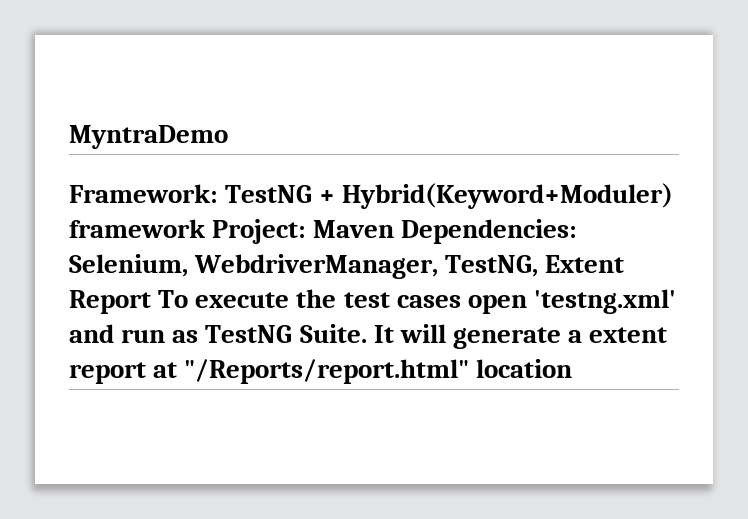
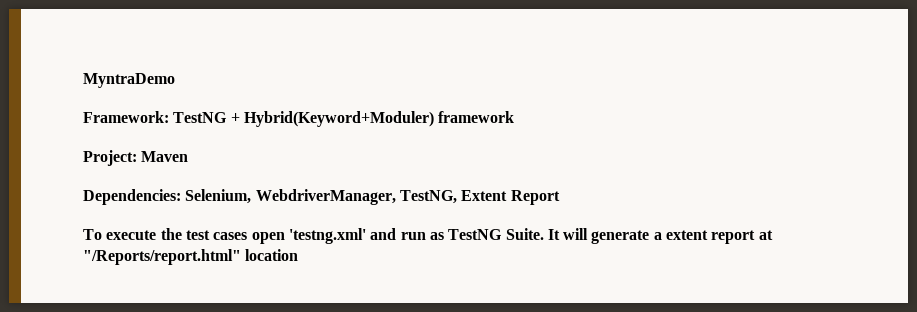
(206, 228) none -> (515, 117) //
(395, 229) none -> (189, 156) //
(151, 302) none -> (560, 197) //

